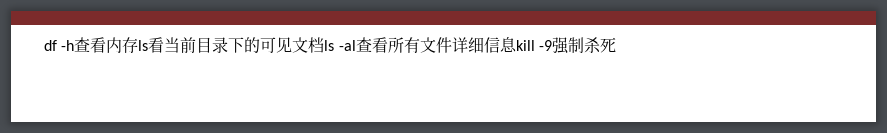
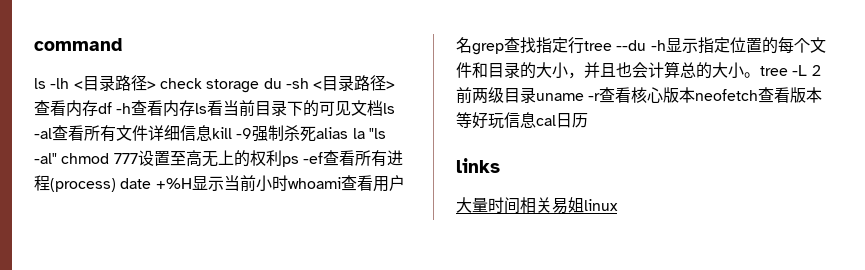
(44, 45) none -> [34,38,122,51] [34,75,396,93] [34,100,98,117] command // ls -lh <目录路径> check storage du -sh <目录路径>查看内存
(616, 45) none -> [316,127,386,139] [34,150,403,167] [34,175,405,192] [456,37,826,55] [456,61,821,79] [456,87,823,104] [456,112,588,129] [456,158,500,173] [456,197,618,214] alias la "ls -al" chmod 777设置至高无上的权利ps -ef查看所有进程(process) date +%H显示当前小时whoami查看用户名grep查找指定行tree --du -h显示指定位置的每个文件和目录的大小，并且也会计算总的大小。tree -L 2前两级目录uname -r查看核心版本neofetch查看版本等好玩信息cal日历 // links // 大量时间相关易姐linux

